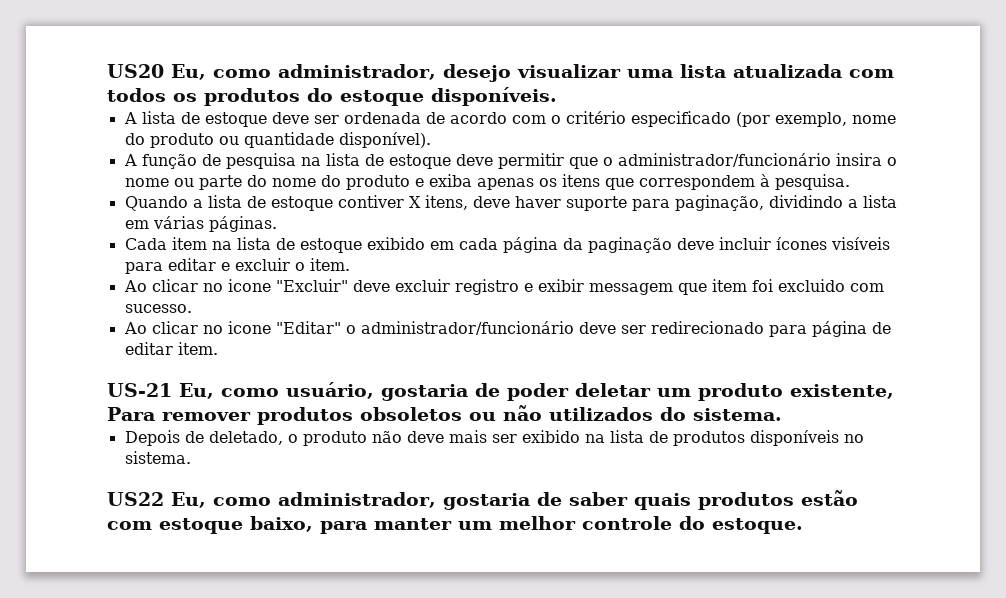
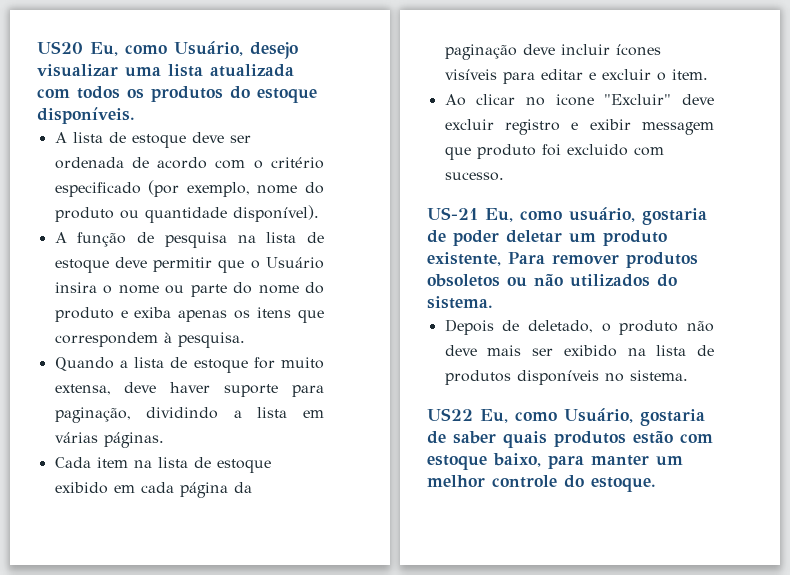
[278,64,436,80] administrador, -> [174,41,243,56] Usuário,
[617,153,831,167] administrador/funcionário -> [266,257,324,269] Usuário
[337,195,468,210] contiver X itens, -> [253,357,324,369] [54,384,111,395] for muito extensa,
[711,279,747,292] item -> [476,144,536,159] produto
[123,321,891,337] [124,342,218,355] // Ao clicar no icone "Editar" o administrador/funcionário deve ser redirecionado para página de editar item. -> (504, 176) none
[278,492,436,508] administrador, -> [564,408,633,423] Usuário,

